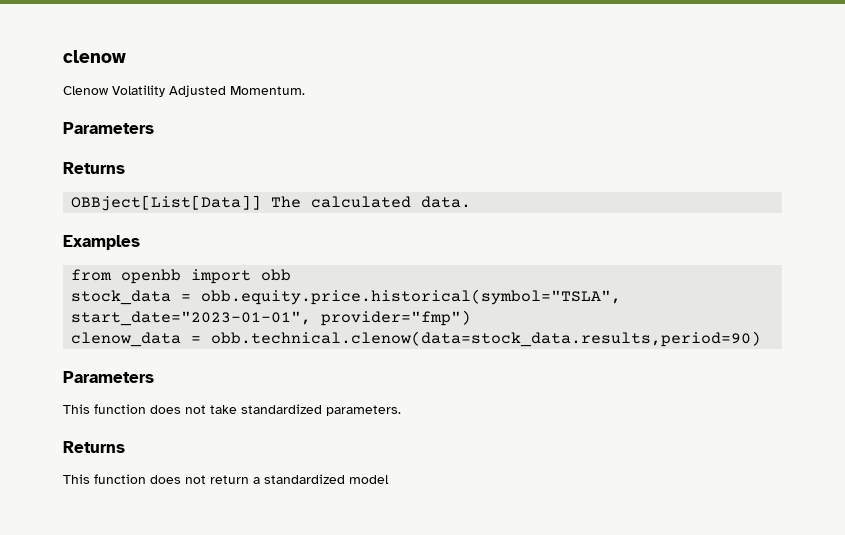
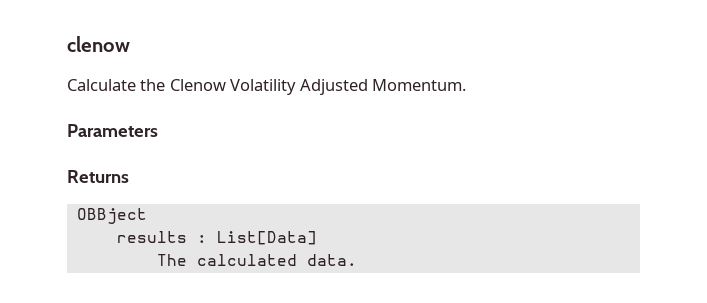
(126, 56) none -> [67,79,166,91] Calculate the
[71,195,262,211] OBBject[List[Data]] -> [76,208,147,224] [116,231,317,245] OBBject // results : List[Data] //
[63,235,140,250] [71,269,292,284] [71,289,622,305] [71,310,472,326] [71,331,762,347] [63,371,154,383] [63,404,401,416] [63,441,125,453] [63,474,389,484] // Examples // from openbb import obb // stock_data = obb.equity.price.historical(symbol="TSLA", start_date="2023-01-01", provider="fmp") // clenow_data = obb.technical.clenow(data=stock_data.results,period=90) // Parameters // This function does not take standardized parameters. // Returns // This function does not return a standardized model -> (357, 260) none

